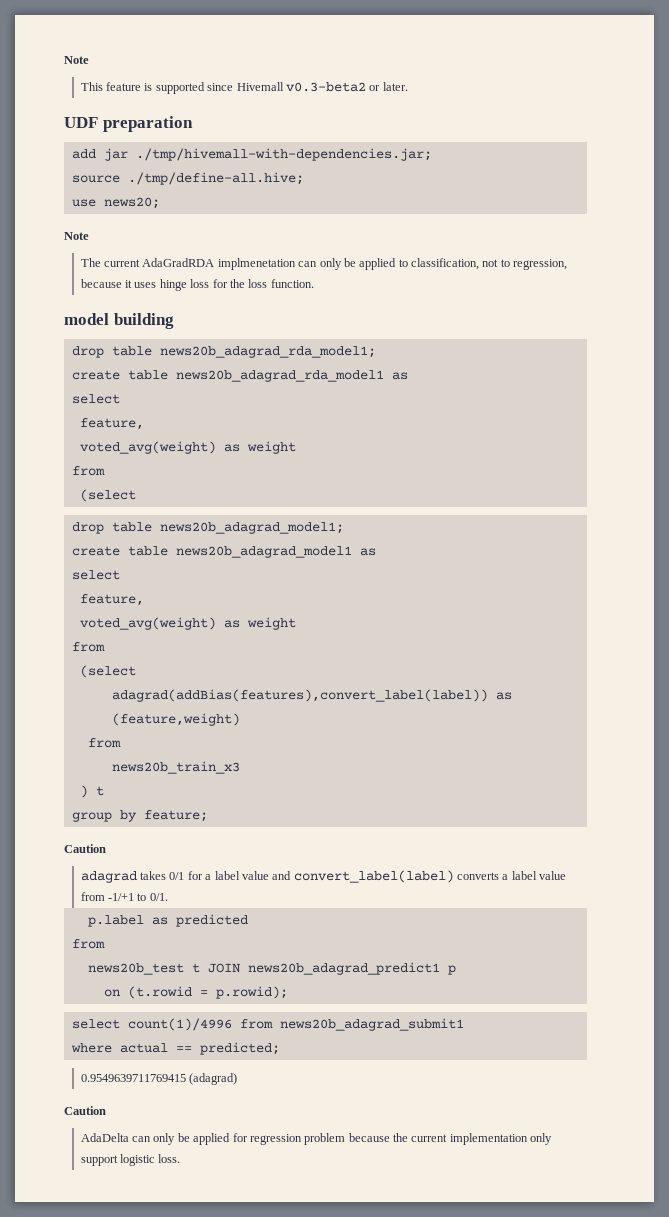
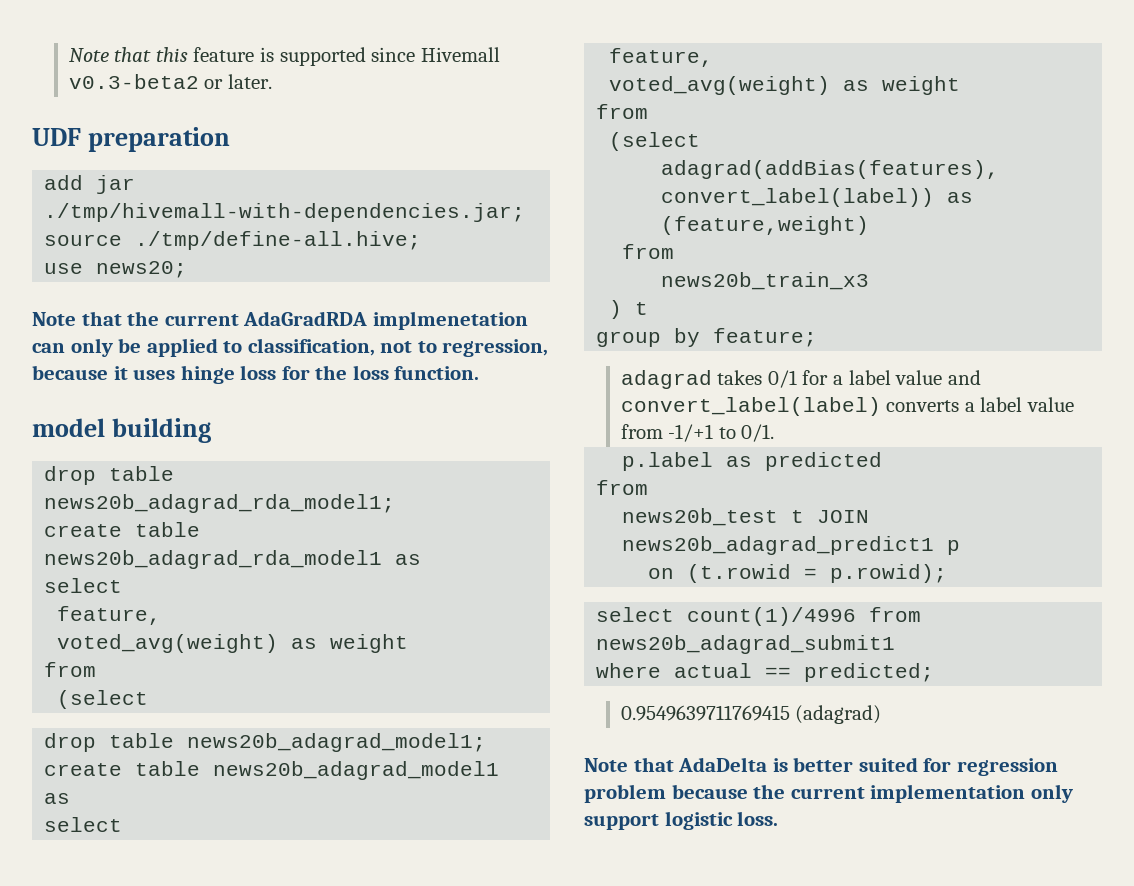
[64,56,89,64] [80,82,103,91] Note // This -> [68,47,188,62] Note that this
[80,258,101,267] // The -> [81,311,160,326] that the
[64,844,106,853] // Caution -> (818, 337) none
[64,1106,106,1115] [80,1133,231,1145] Caution // AdaDelta can only be applied -> [584,757,918,772] Note that AdaDelta is better suited

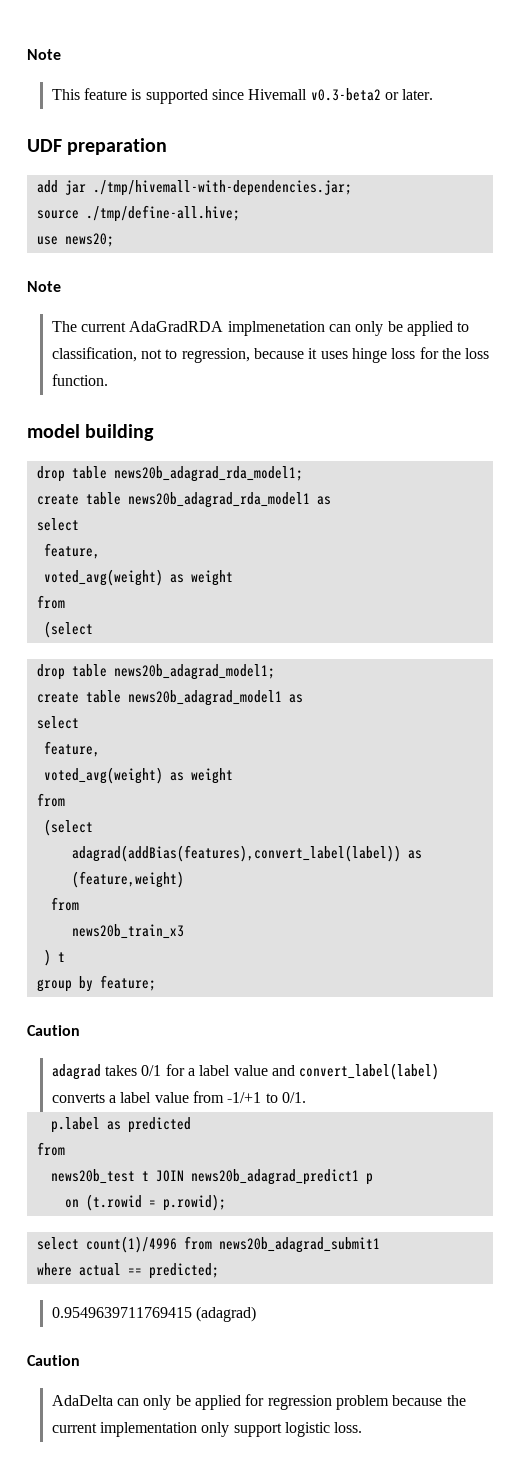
[68,47,188,62] Note that this -> [27,49,61,60] [51,89,80,100] Note // This
[81,311,160,326] that the -> [51,321,77,332] // The
(818, 337) none -> [27,1025,80,1036] // Caution
[584,757,918,772] Note that AdaDelta is better suited -> [27,1355,80,1366] [51,1395,241,1410] Caution // AdaDelta can only be applied

